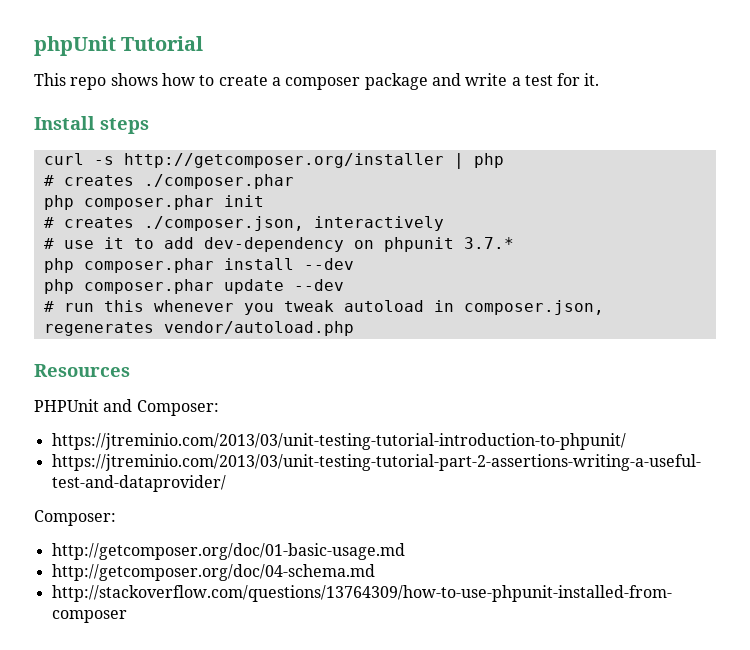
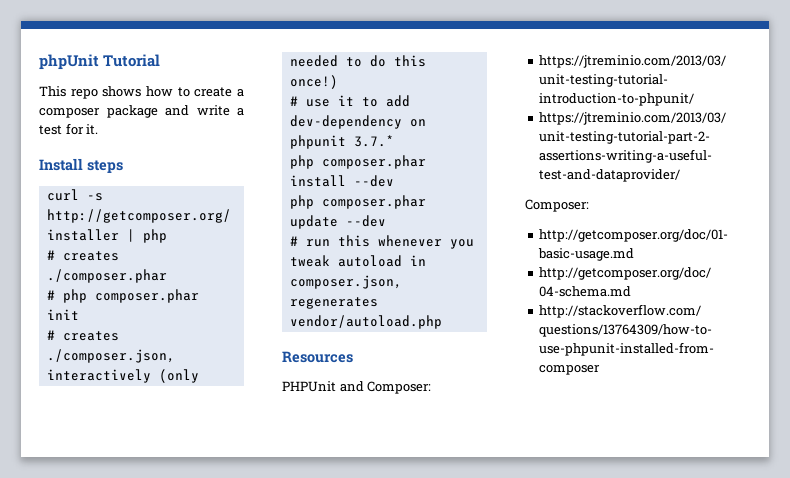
(294, 181) none -> [46,290,55,300] #
(444, 223) none -> [158,369,199,383] [289,55,426,67] [289,75,338,89] (only needed to do this once!)

